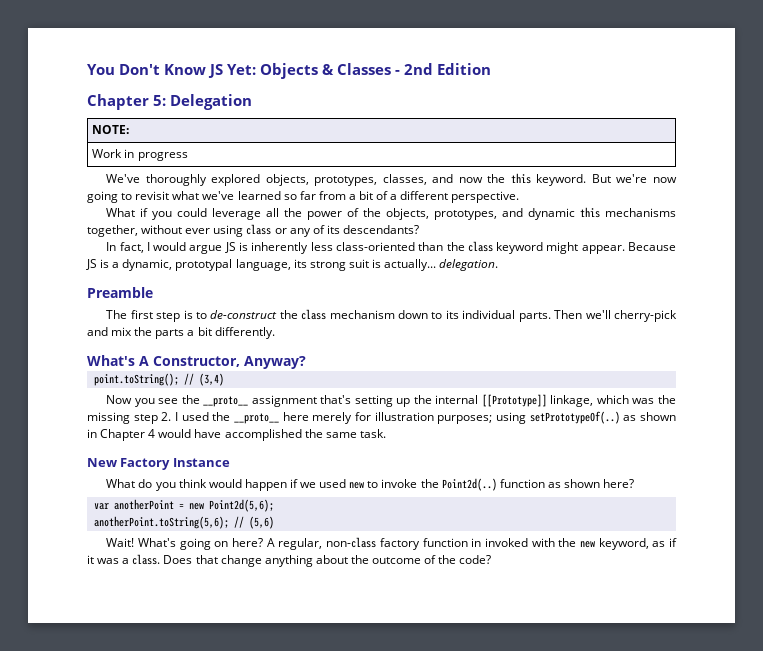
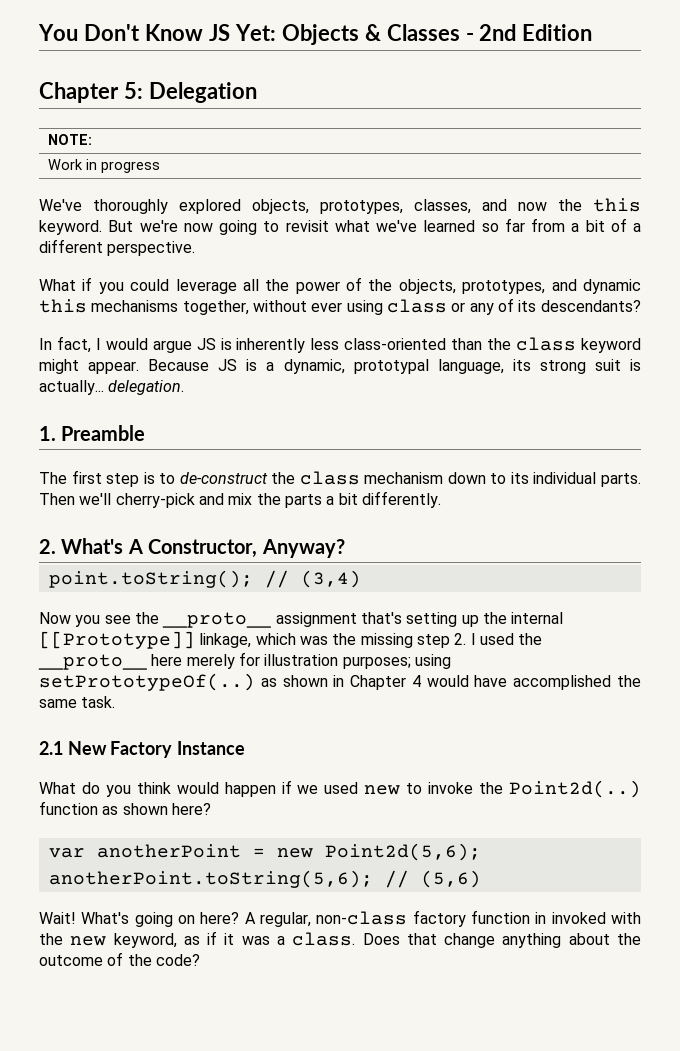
(499, 265) none -> [39,426,56,441] 1.
(275, 333) none -> [39,539,56,554] 2.
(386, 433) none -> [39,741,63,755] 2.1

